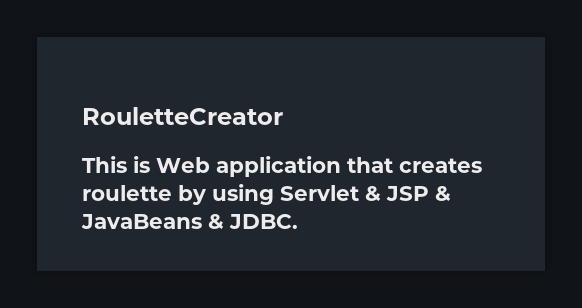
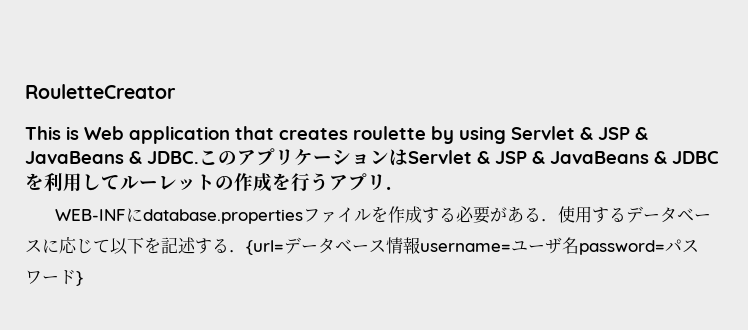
(298, 221) none -> [199,148,719,166] [25,172,405,192] [54,206,711,224] [25,237,699,255] [25,270,83,286] このアプリケーションはServlet & JSP & JavaBeans & JDBCを利用してルーレットの作成を行うアプリ． // WEB-INFにdatabase.propertiesファイルを作成する必要がある．使用するデータベースに応じて以下を記述する．{url=データベース情報username=ユーザ名password=パスワード}

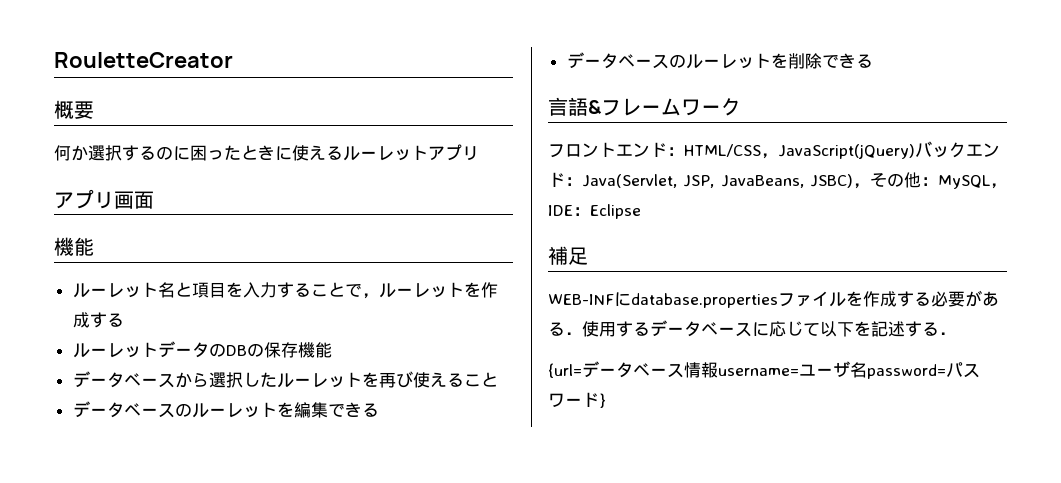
[25,126,648,144] [25,148,719,166] [25,172,405,192] This is Web application that creates roulette by using Servlet & JSP & JavaBeans & JDBC.このアプリケーションはServlet & JSP & JavaBeans & JDBCを利用してルーレットの作成を行うアプリ． -> [54,100,94,119] [54,144,479,161] [54,189,154,209] [54,237,94,256] [72,282,498,299] [72,312,124,328] [72,341,332,358] [72,371,498,388] [72,401,379,418] [566,52,873,69] [548,97,741,116] [548,141,1000,159] [548,172,1007,189] [548,204,641,219] [548,246,588,265] 概要 // 何か選択するのに困ったときに使えるルーレットアプリ // アプリ画面 // 機能 // ルーレット名と項目を入力することで，ルーレットを作成する // ルーレットデータのDBの保存機能 // データベースから選択したルーレットを再び使えること // データベースのルーレットを編集できる // データベースのルーレットを削除できる // 言語&フレームワーク // フロントエンド：HTML/CSS，JavaScript(jQuery)バックエンド：Java(Servlet, JSP, JavaBeans, JSBC)，その他：MySQL，IDE：Eclipse // 補足
(246, 251) none -> (956, 333) //

